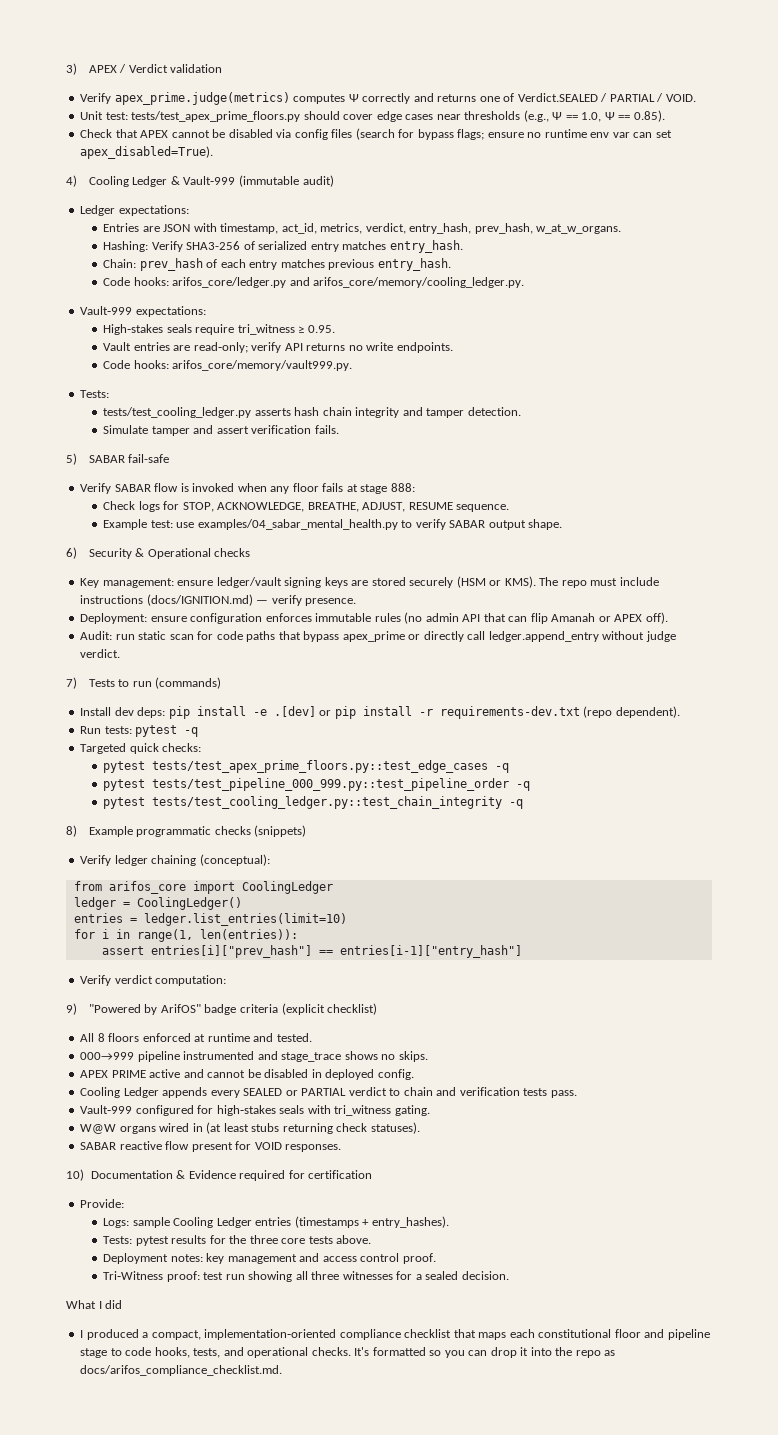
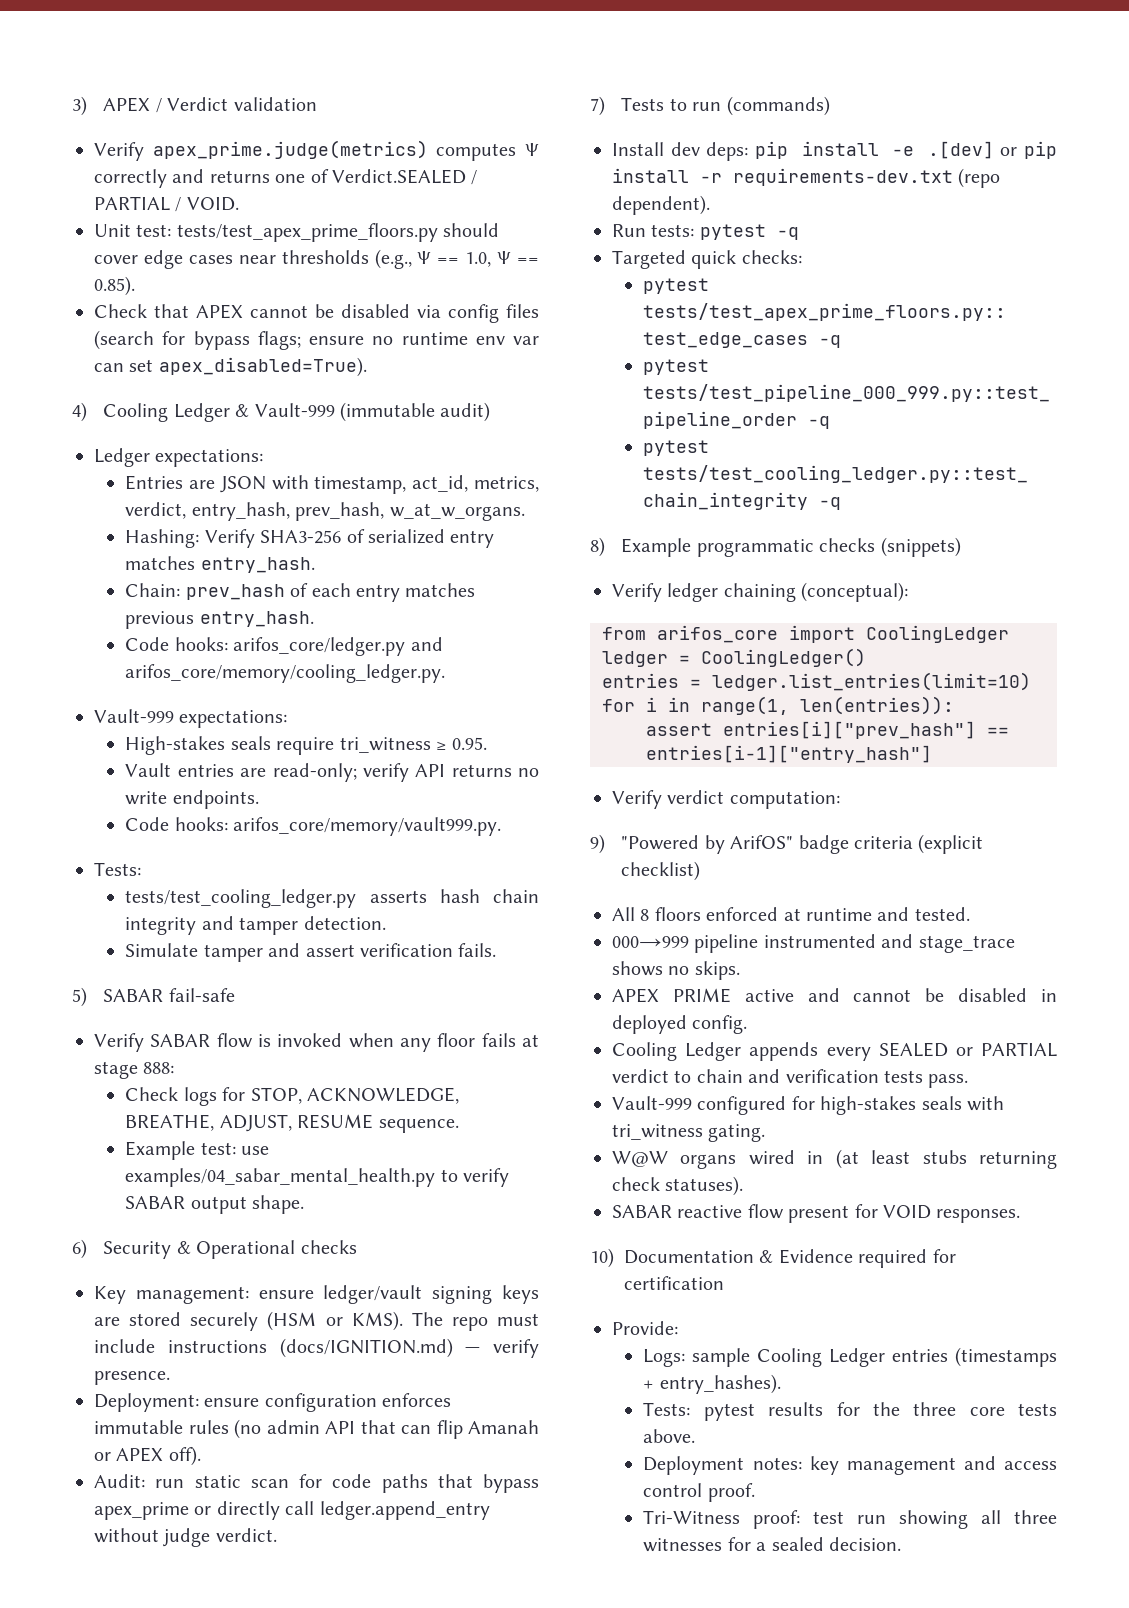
[66,1300,123,1309] [80,1329,710,1340] [80,1347,616,1358] [80,1365,283,1376] // What I did // I produced a compact, implementation‑oriented compliance checklist that maps each constitutional floor and pipeline stage to code hooks, tests, and operational checks. It's formatted so you can drop it into the repo as docs/arifos_compliance_checklist.md. -> (902, 1544) none

